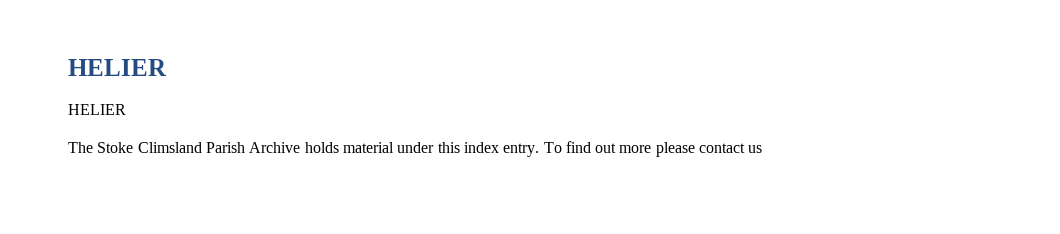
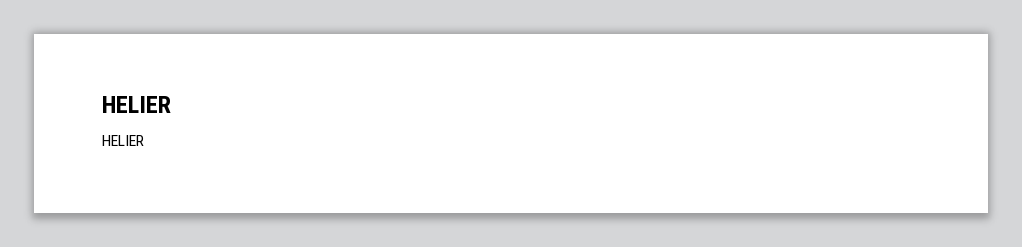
[68,141,763,157] // The Stoke Climsland Parish Archive holds material under this index entry. To find out more please contact us -> (144, 140) none

